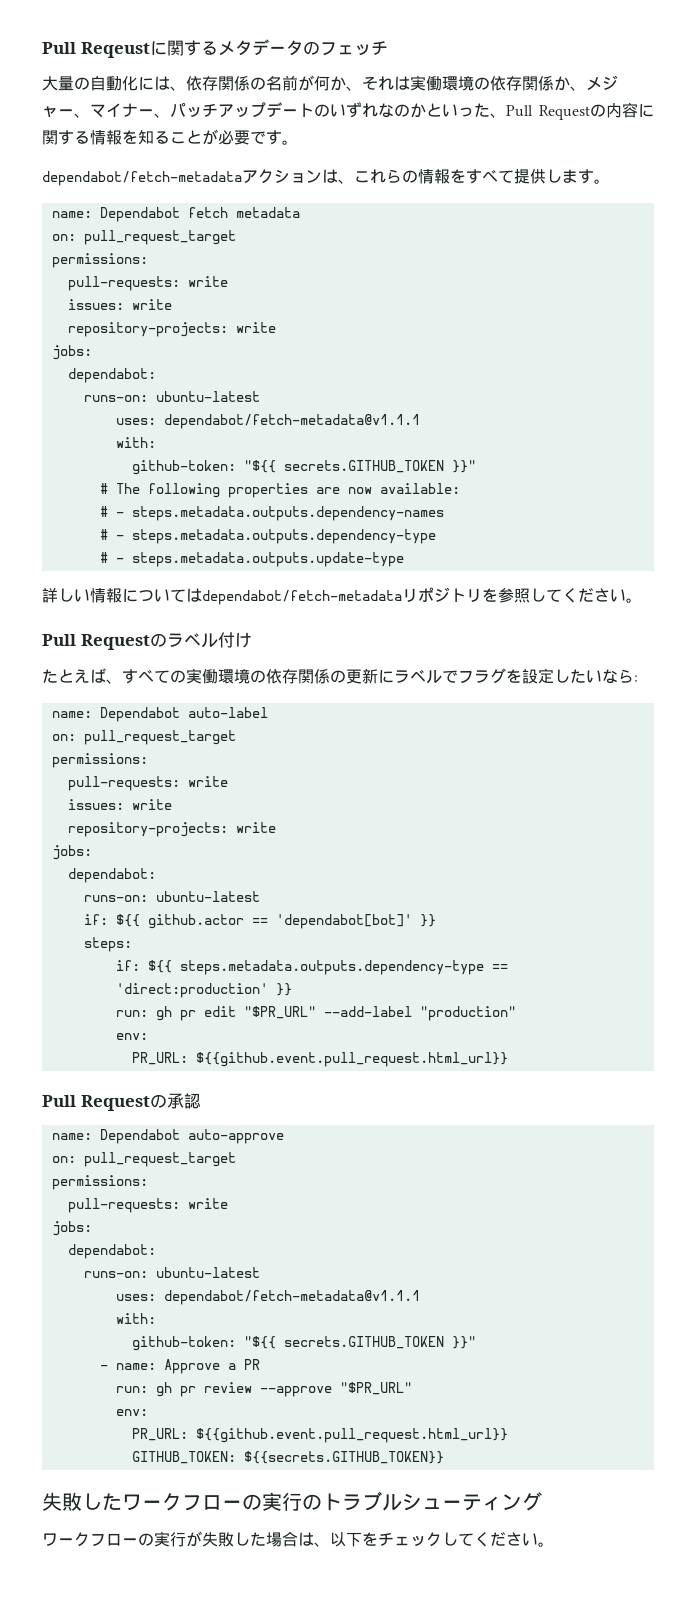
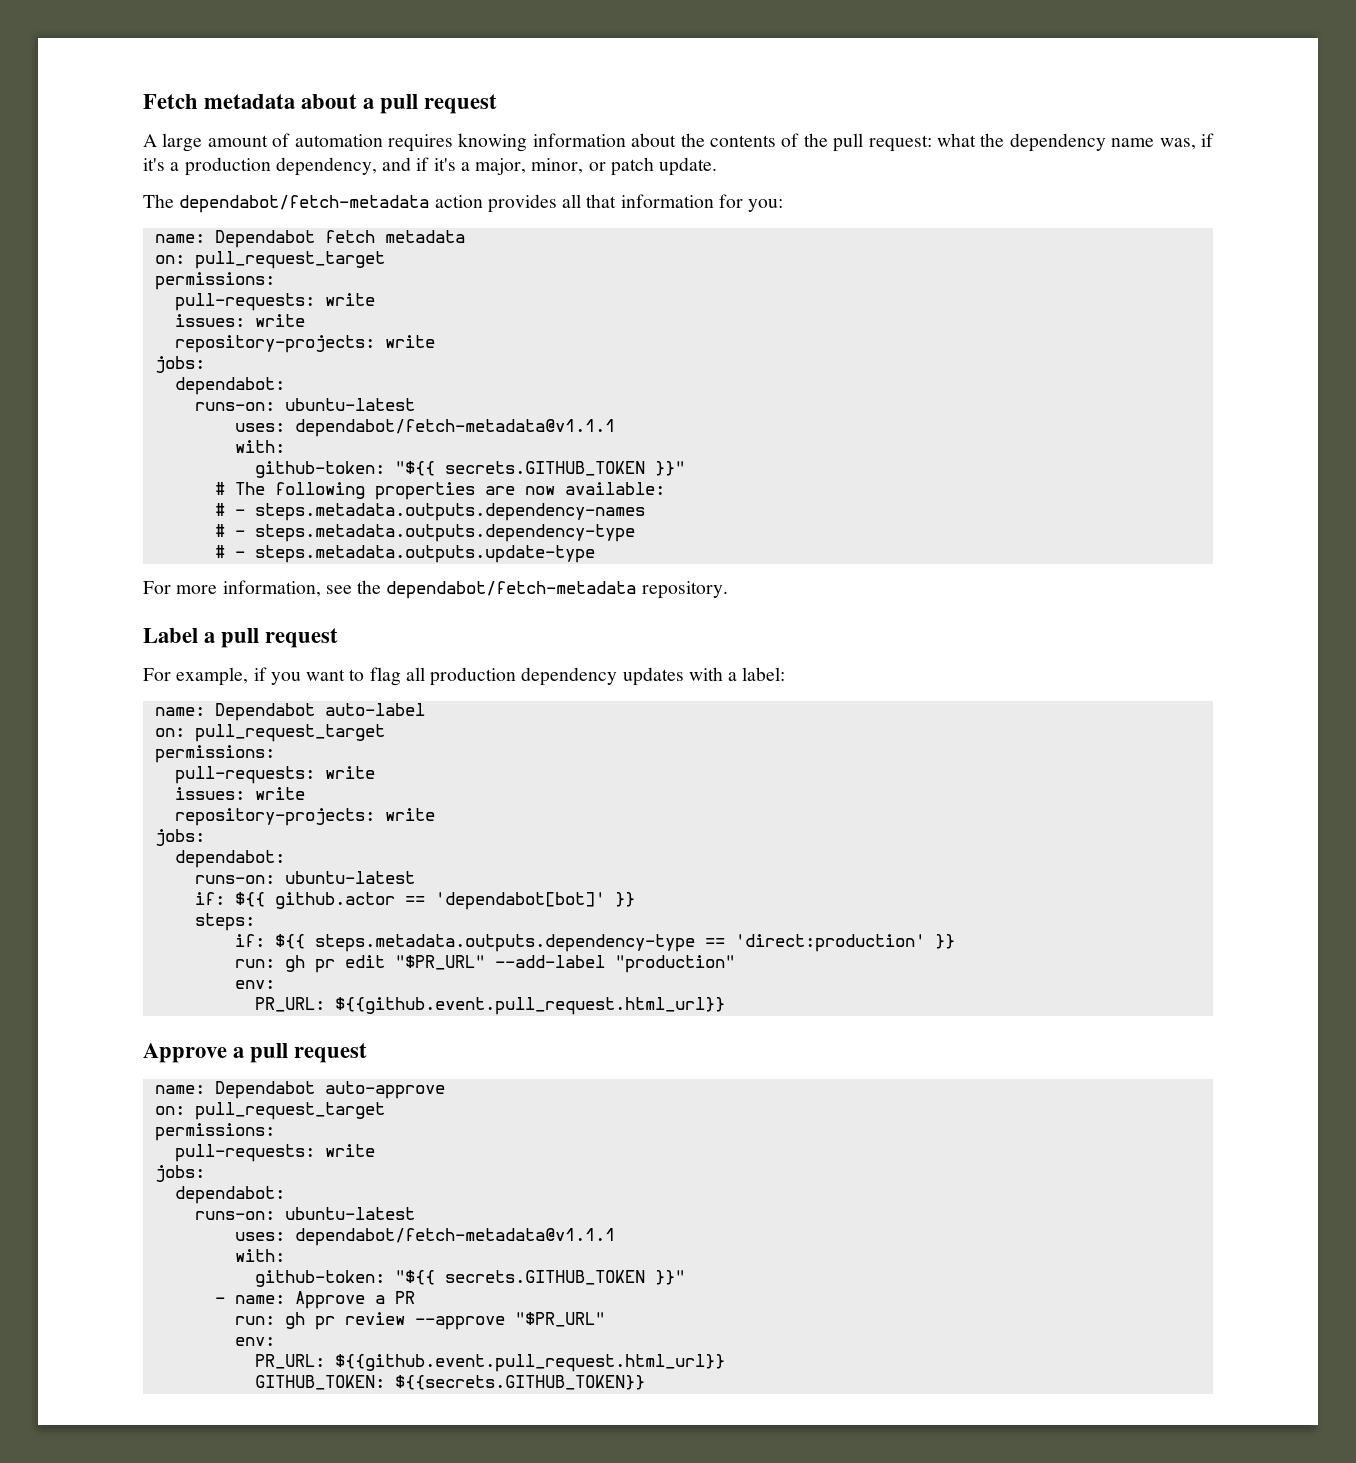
[42,39,388,58] [42,75,618,91] [42,102,654,120] [42,129,298,145] [42,169,610,186] Pull Reqeustに関するメタデータのフェッチ // 大量の自動化には、依存関係の名前が何か、それは実働環境の依存関係か、メジャー、マイナー、パッチアップデートのいずれなのかといった、Pull Requestの内容に関する情報を知ることが必要です。 // dependabot/fetch-metadataアクションは、これらの情報をすべて提供します。 -> [143,94,498,114] [143,133,1214,152] [143,157,718,176] [143,194,784,213] Fetch metadata about a pull request // A large amount of automation requires knowing information about the contents of the pull request: what the dependency name was, if it's a production dependency, and if it's a major, minor, or patch update. // The dependabot/fetch-metadata action provides all that information for you:
[42,587,642,605] [42,632,252,650] [42,668,638,684] 詳しい情報についてはdependabot/fetch-metadataリポジトリを参照してください。 // Pull Requestのラベル付け // たとえば、すべての実働環境の依存関係の更新にラベルでフラグを設定したいなら: -> [143,580,728,599] [143,628,339,648] [143,667,786,686] For more information, see the dependabot/fetch-metadata repository. // Label a pull request // For example, if you want to flag all production dependency updates with a label:
[42,1093,201,1111] Pull Requestの承認 -> [143,1043,368,1063] Approve a pull request
[42,1491,542,1511] [42,1531,554,1547] // 失敗したワークフローの実行のトラブルシューティング // ワークフローの実行が失敗した場合は、以下をチェックしてください。 -> (645, 1382) none

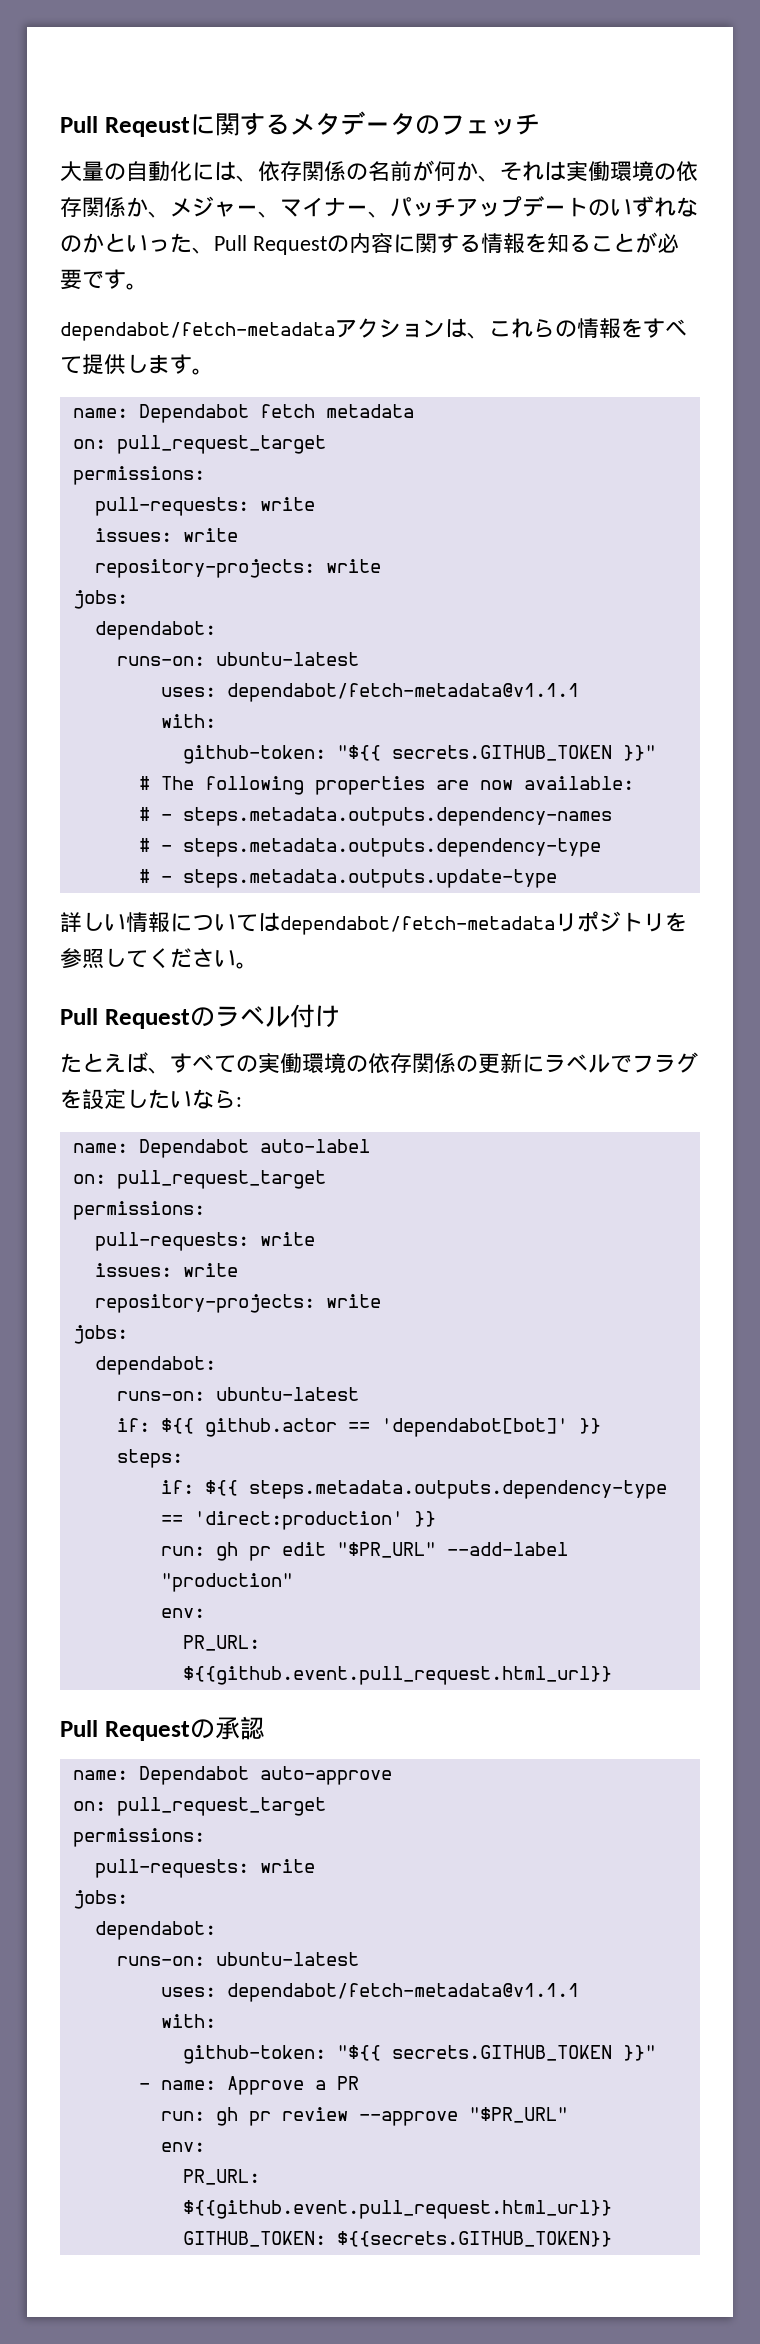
[143,94,498,114] [143,133,1214,152] [143,157,718,176] [143,194,784,213] Fetch metadata about a pull request // A large amount of automation requires knowing information about the contents of the pull request: what the dependency name was, if it's a production dependency, and if it's a major, minor, or patch update. // The dependabot/fetch-metadata action provides all that information for you: -> [60,111,540,137] [60,160,698,182] [60,196,698,218] [60,232,679,255] [60,269,148,290] [60,318,687,341] [60,354,214,375] Pull Reqeustに関するメタデータのフェッチ // 大量の自動化には、依存関係の名前が何か、それは実働環境の依存関係か、メジャー、マイナー、パッチアップデートのいずれなのかといった、Pull Requestの内容に関する情報を知ることが必要です。 // dependabot/fetch-metadataアクションは、これらの情報をすべて提供します。
[143,580,728,599] [143,628,339,648] [143,667,786,686] For more information, see the dependabot/fetch-metadata repository. // Label a pull request // For example, if you want to flag all production dependency updates with a label: -> [60,911,687,935] [60,948,258,969] [60,1004,340,1029] [60,1052,698,1074] [60,1089,242,1110] 詳しい情報についてはdependabot/fetch-metadataリポジトリを参照してください。 // Pull Requestのラベル付け // たとえば、すべての実働環境の依存関係の更新にラベルでフラグを設定したいなら:
[143,1043,368,1063] Approve a pull request -> [60,1716,265,1741] Pull Requestの承認

